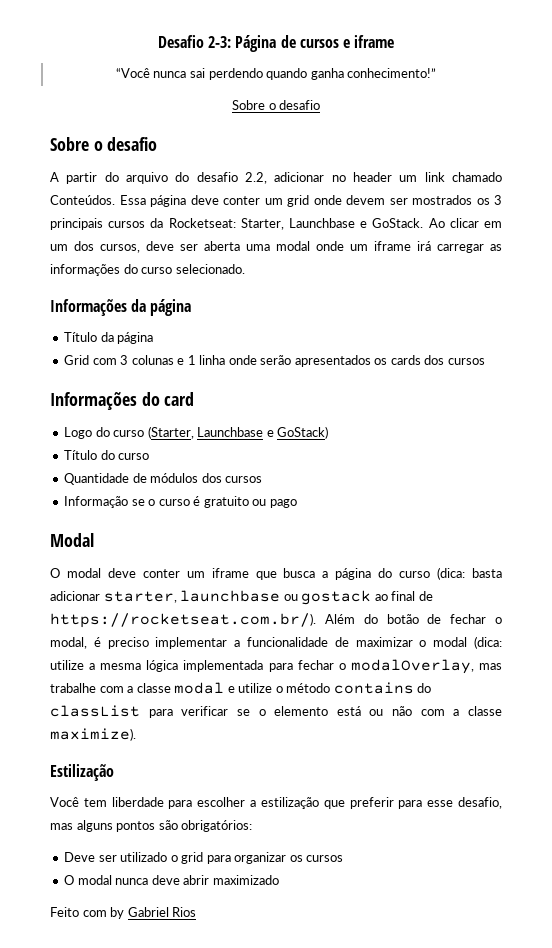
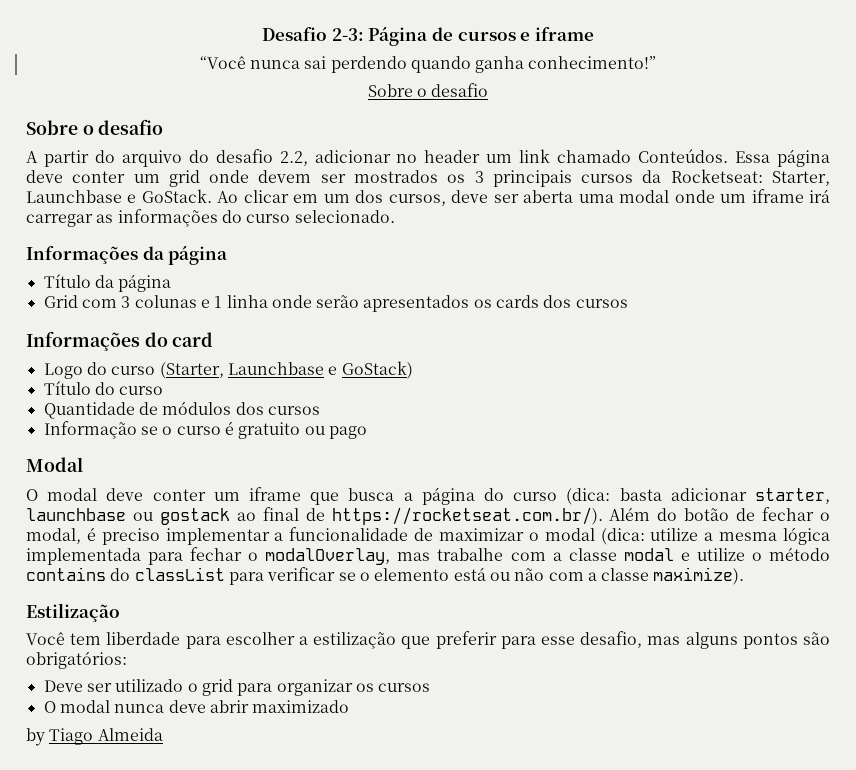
[50,907,197,919] Feito com by Gabriel Rios -> [26,728,163,746] by Tiago Almeida

